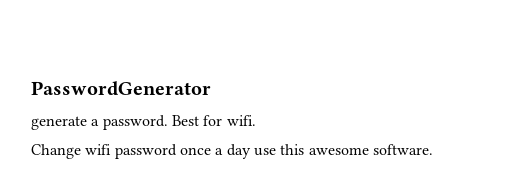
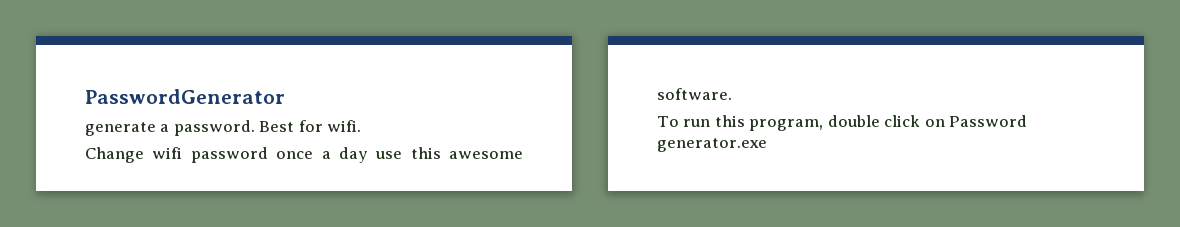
(433, 149) none -> [657,115,1028,131] [657,138,767,152] // To run this program, double click on Password generator.exe

